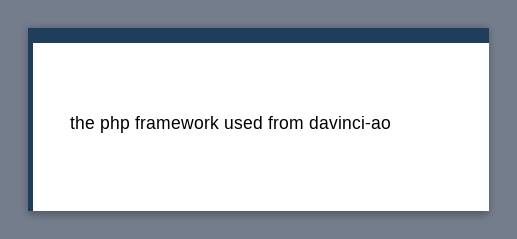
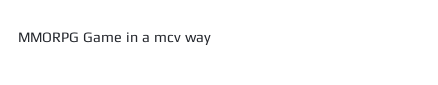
[70,116,391,133] the php framework used from davinci-ao -> [18,32,211,46] MMORPG Game in a mcv way

